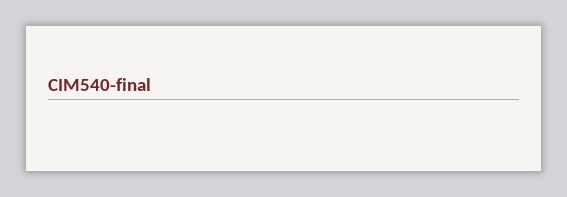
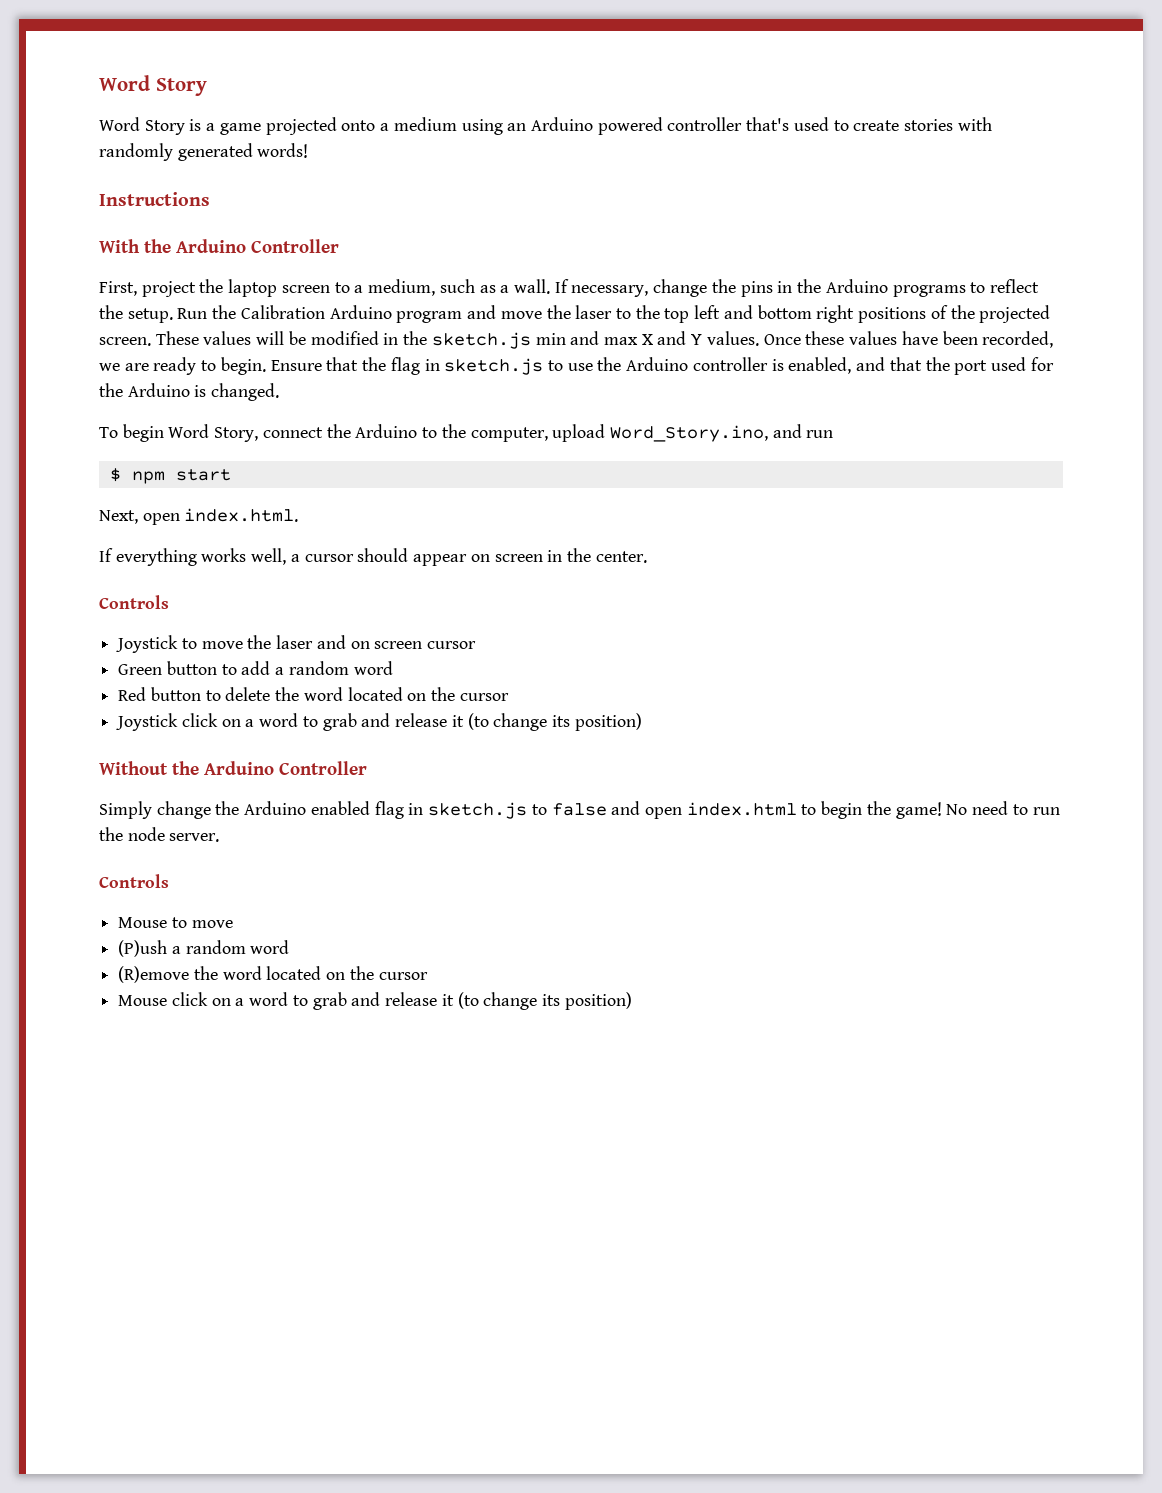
[48,78,151,91] CIM540-final -> [99,75,207,96] [99,117,992,135] [99,143,309,161] [99,192,210,206] [99,239,339,253] [99,279,1039,297] [99,305,1051,323] [99,331,1054,349] [99,357,1054,375] [99,383,280,401] [99,424,834,442] [109,468,231,484] [99,508,299,525] [99,548,647,566] [99,595,169,609] [116,635,477,653] [118,661,393,675] [118,687,509,701] [116,713,642,731] [99,761,367,775] [99,801,1060,819] [99,827,220,842] [99,874,169,888] [118,917,233,928] [118,940,290,957] [118,966,428,983] [118,992,632,1010] Word Story // Word Story is a game projected onto a medium using an Arduino powered controller that's used to create stories with randomly generated words! // Instructions // With the Arduino Controller // First, project the laptop screen to a medium, such as a wall. If necessary, change the pins in the Arduino programs to reflect the setup. Run the Calibration Arduino program and move the laser to the top left and bottom right positions of the projected screen. These values will be modified in the sketch.js min and max X and Y values. Once these values have been recorded, we are ready to begin. Ensure that the flag in sketch.js to use the Arduino controller is enabled, and that the port used for the Arduino is changed. // To begin Word Story, connect the Arduino to the computer, upload Word_Story.ino, and run // $ npm start // Next, open index.html. // If everything works well, a cursor should appear on screen in the center. // Controls // Joystick to move the laser and on screen cursor // Green button to add a random word // Red button to delete the word located on the cursor // Joystick click on a word to grab and release it (to change its position) // Without the Arduino Controller // Simply change the Arduino enabled flag in sketch.js to false and open index.html to begin the game! No need to run the node server. // Controls // Mouse to move // (P)ush a random word // (R)emove the word located on the cursor // Mouse click on a word to grab and release it (to change its position)

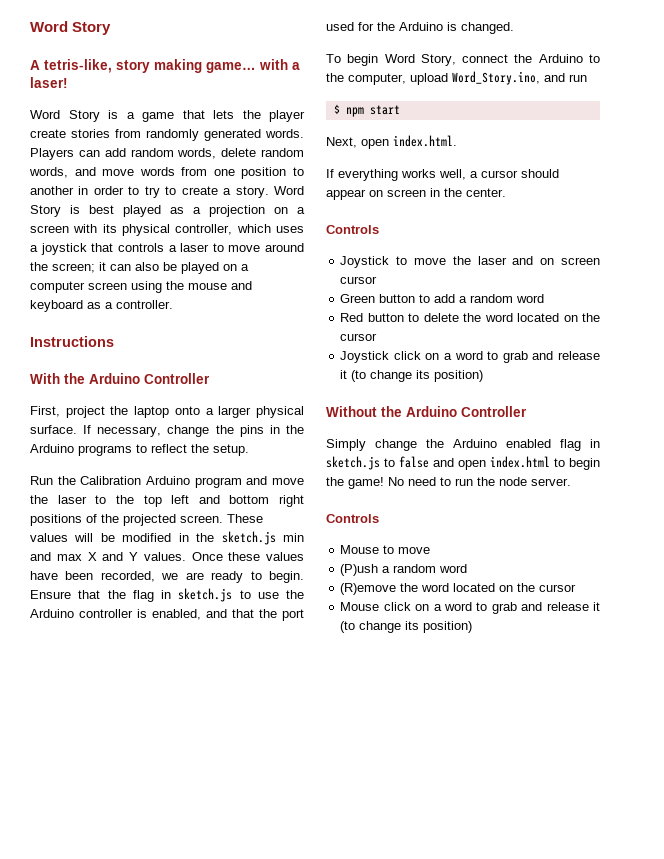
[99,75,207,96] Word Story -> [30,21,112,35] [30,59,300,73] [30,77,68,88] Word Story // A tetris-like, story making game… with a laser!
[265,117,992,135] [99,143,309,161] projected onto a medium using an Arduino powered controller that's used to create stories with randomly generated words! -> [182,110,305,122] [30,129,304,141] [30,148,304,160] [29,167,304,179] [30,186,305,198] [30,205,305,217] [30,224,304,236] [30,243,304,255] [30,262,249,274] [30,281,252,293] [30,300,173,312] that lets the player create stories from randomly generated words. Players can add random words, delete random words, and move words from one position to another in order to try to create a story. Word Story is best played as a projection on a screen with its physical controller, which uses a joystick that controls a laser to move around the screen; it can also be played on a computer screen using the mouse and keyboard as a controller.
[281,279,550,296] screen to a medium, such as a wall. -> [174,406,304,418] [30,425,77,434] onto a larger physical surface.
(173, 315) none -> (249, 450) //

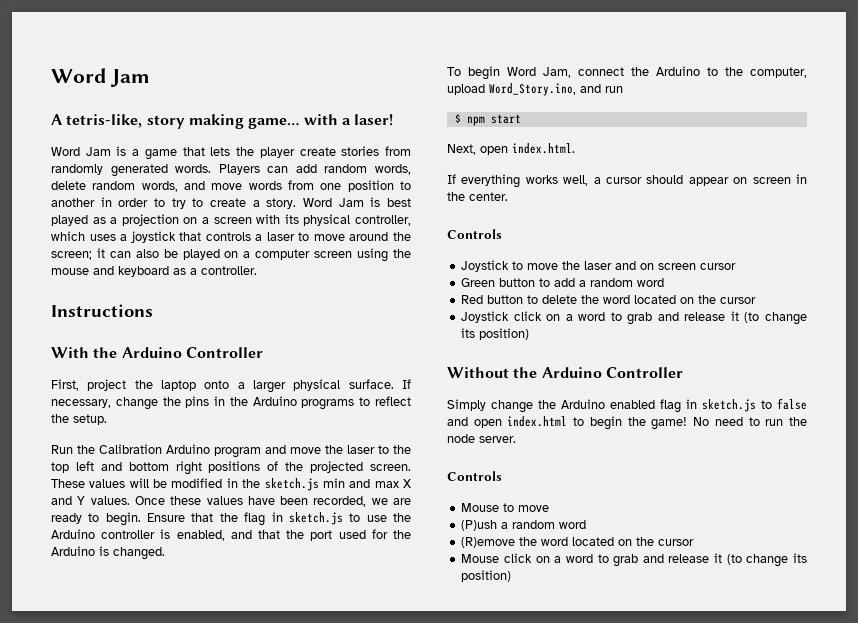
[30,21,112,35] Word Story -> [51,68,150,87] Word Jam
[68,110,100,122] Story -> [85,147,111,156] Jam
[30,205,61,217] Story -> [338,198,364,207] Jam
[420,54,456,66] Story, -> [543,67,571,78] Jam,

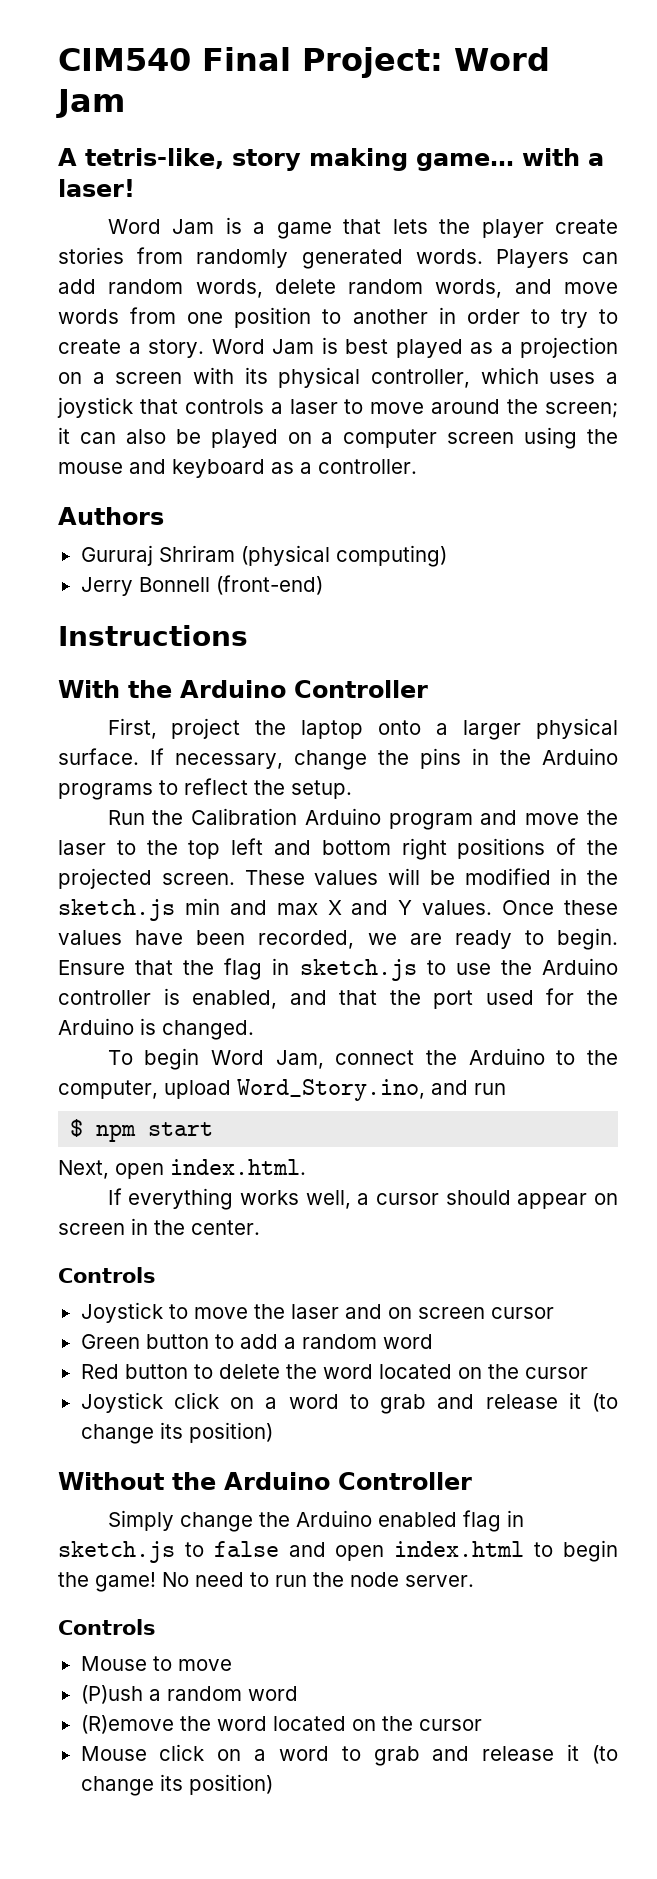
(51, 75) none -> [58,47,443,78] CIM540 Final Project:
(257, 270) none -> [58,507,164,525] [80,545,447,567] [80,575,323,596] // Authors // Gururaj Shriram (physical computing) // Jerry Bonnell (front-end)

